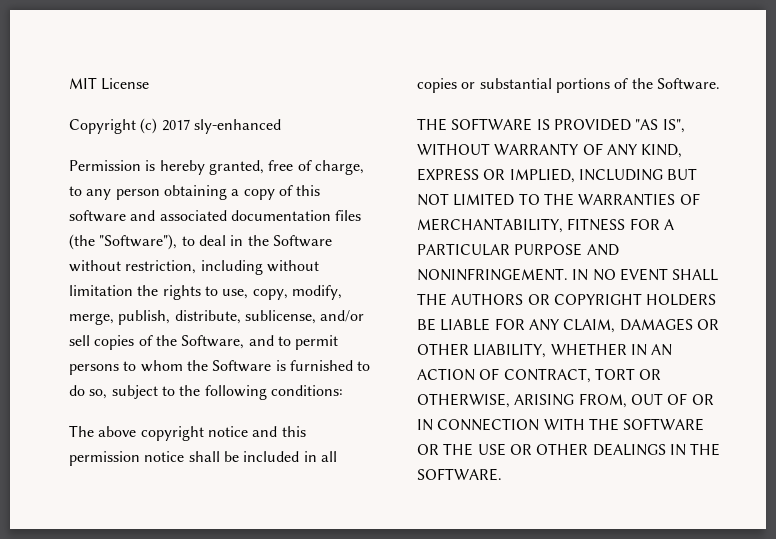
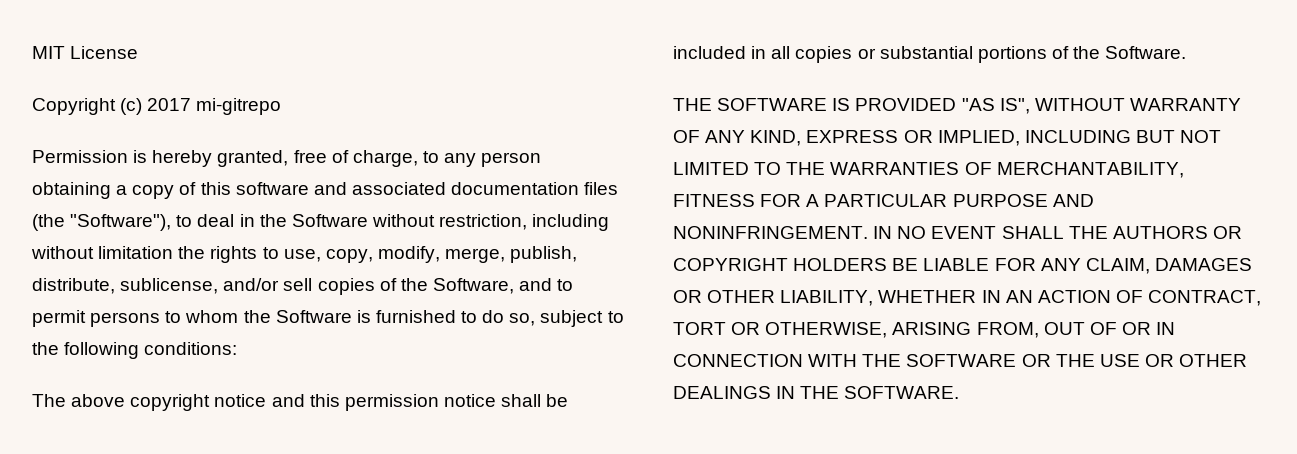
[193,119,281,134] sly-enhanced -> [196,98,282,115] mi-gitrepo

